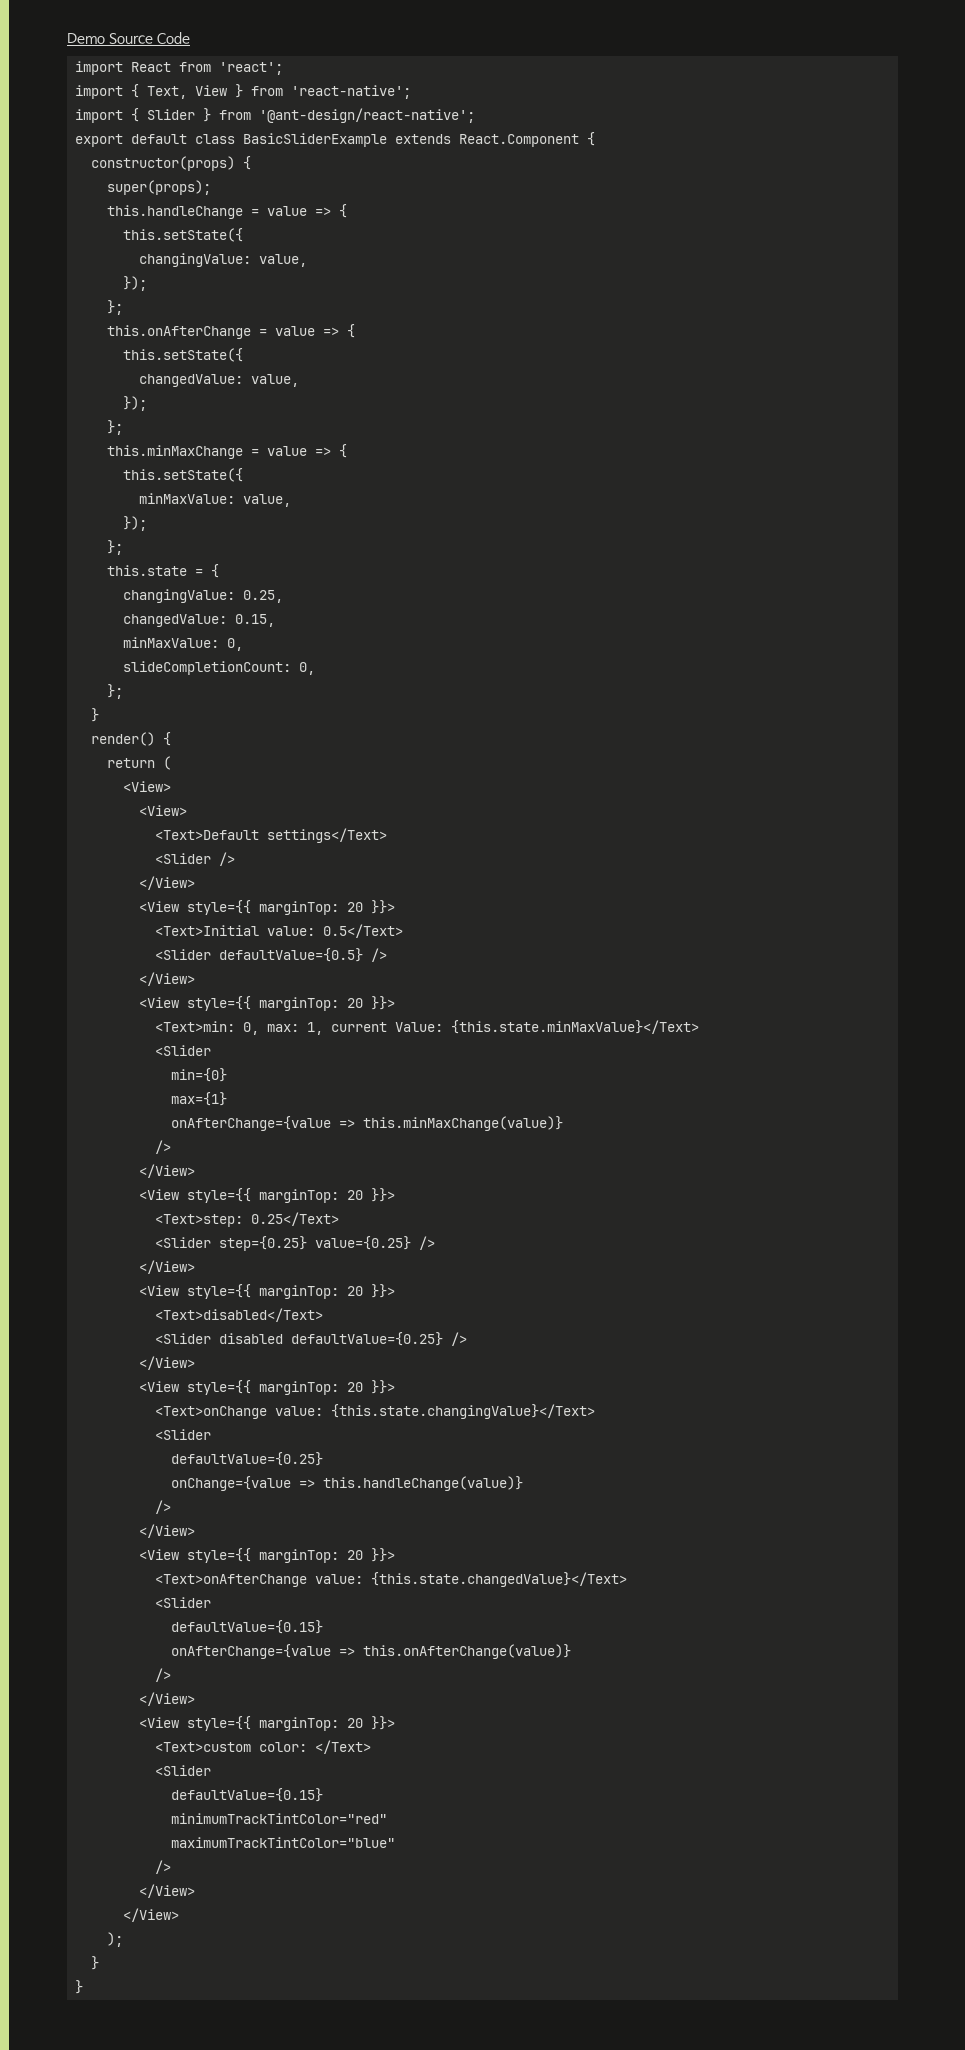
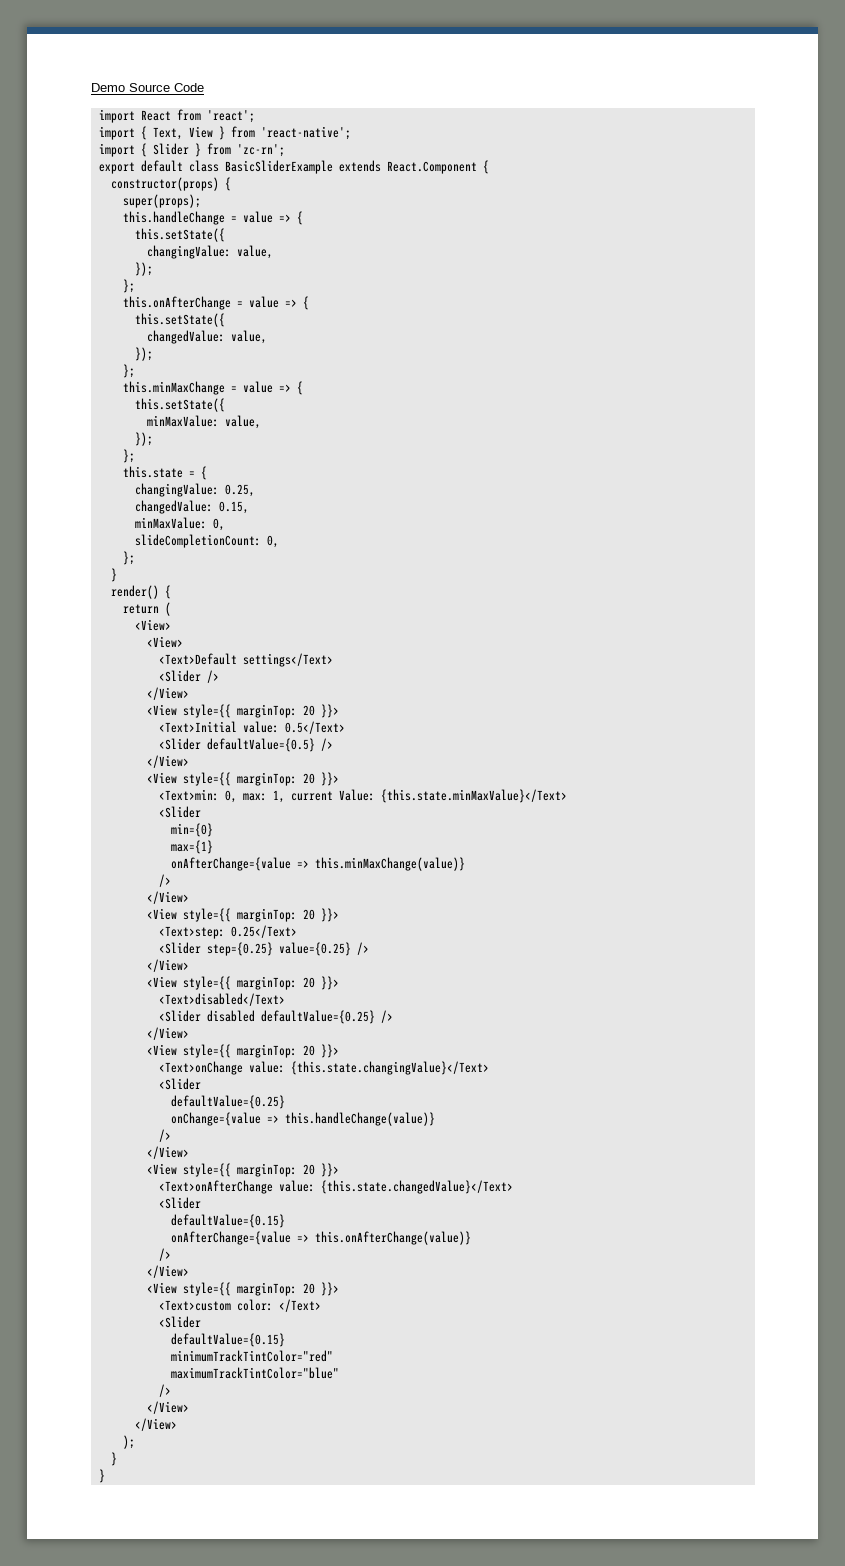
[259,108,476,123] '@ant-design/react-native'; -> [236,144,285,157] 'zc-rn';

